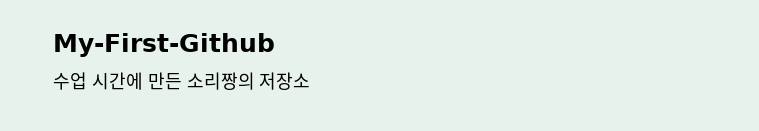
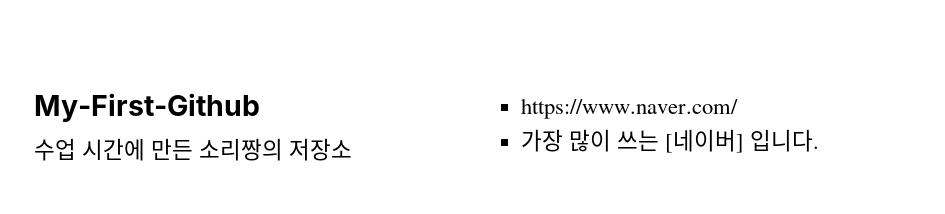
(311, 81) none -> [520,98,738,119] [520,129,820,153] // https://www.naver.com/ // 가장 많이 쓰는 [네이버] 입니다.

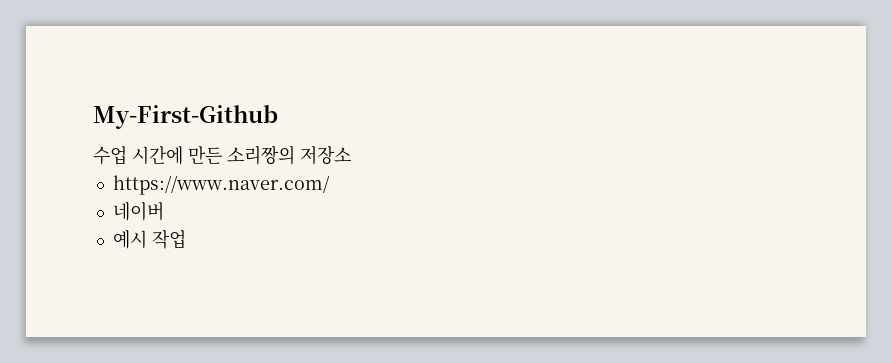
[520,129,820,153] 가장 많이 쓰는 [네이버] 입니다. -> [112,202,164,221] [112,230,186,249] 네이버 // 예시 작업

